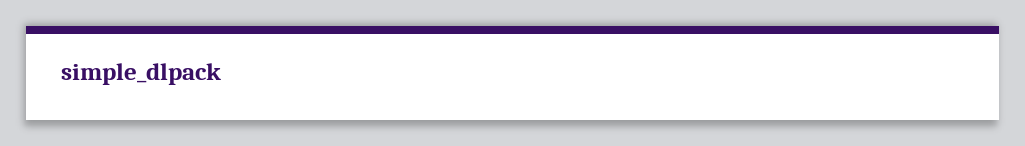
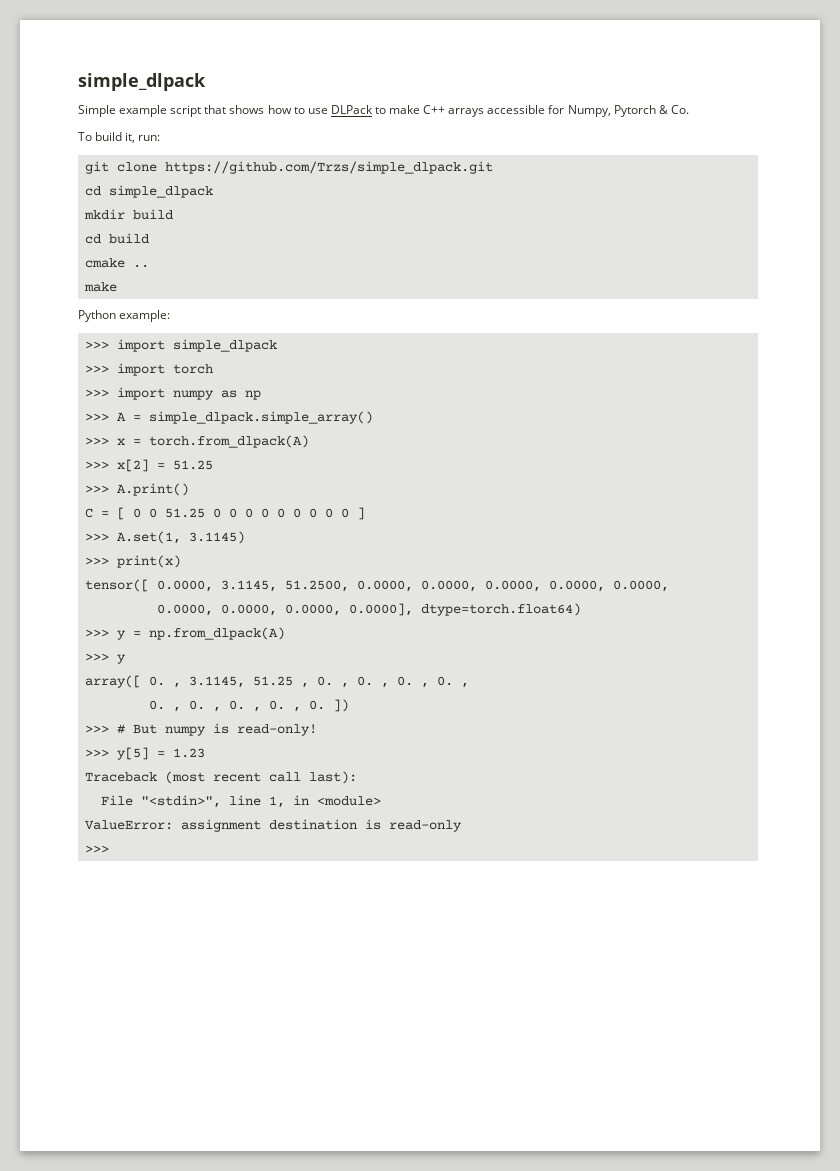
[61,63,221,85] simple_dlpack -> [78,73,206,91] [78,105,689,117] [78,132,161,143] [84,161,493,174] [84,185,213,198] [83,209,173,220] [84,233,149,244] [84,258,149,268] [83,282,117,292] [78,310,171,322] [84,339,277,352] [84,363,213,376] [84,387,261,400] [84,411,373,424] [84,435,309,448] [84,459,213,472] [84,483,189,496] [84,507,365,520] [84,531,245,544] [84,555,181,568] [84,579,669,592] [156,603,581,616] [84,627,285,640] [84,653,126,664] [84,675,469,688] [148,699,349,712] [84,723,317,736] [84,747,205,760] [84,771,357,784] [100,795,381,808] [84,819,462,832] [84,845,109,853] simple_dlpack // Simple example script that shows how to use DLPack to make C++ arrays accessible for Numpy, Pytorch & Co. // To build it, run: // git clone https://github.com/Trzs/simple_dlpack.git // cd simple_dlpack // mkdir build // cd build // cmake .. // make // Python example: // >>> import simple_dlpack // >>> import torch // >>> import numpy as np // >>> A = simple_dlpack.simple_array() // >>> x = torch.from_dlpack(A) // >>> x[2] = 51.25 // >>> A.print() // C = [ 0 0 51.25 0 0 0 0 0 0 0 0 0 ] // >>> A.set(1, 3.1145) // >>> print(x) // tensor([ 0.0000, 3.1145, 51.2500, 0.0000, 0.0000, 0.0000, 0.0000, 0.0000, // 0.0000, 0.0000, 0.0000, 0.0000], dtype=torch.float64) // >>> y = np.from_dlpack(A) // >>> y // array([ 0. , 3.1145, 51.25 , 0. , 0. , 0. , 0. , // 0. , 0. , 0. , 0. , 0. ]) // >>> # But numpy is read-only! // >>> y[5] = 1.23 // Traceback (most recent call last): // File "<stdin>", line 1, in <module> // ValueError: assignment destination is read-only // >>>

